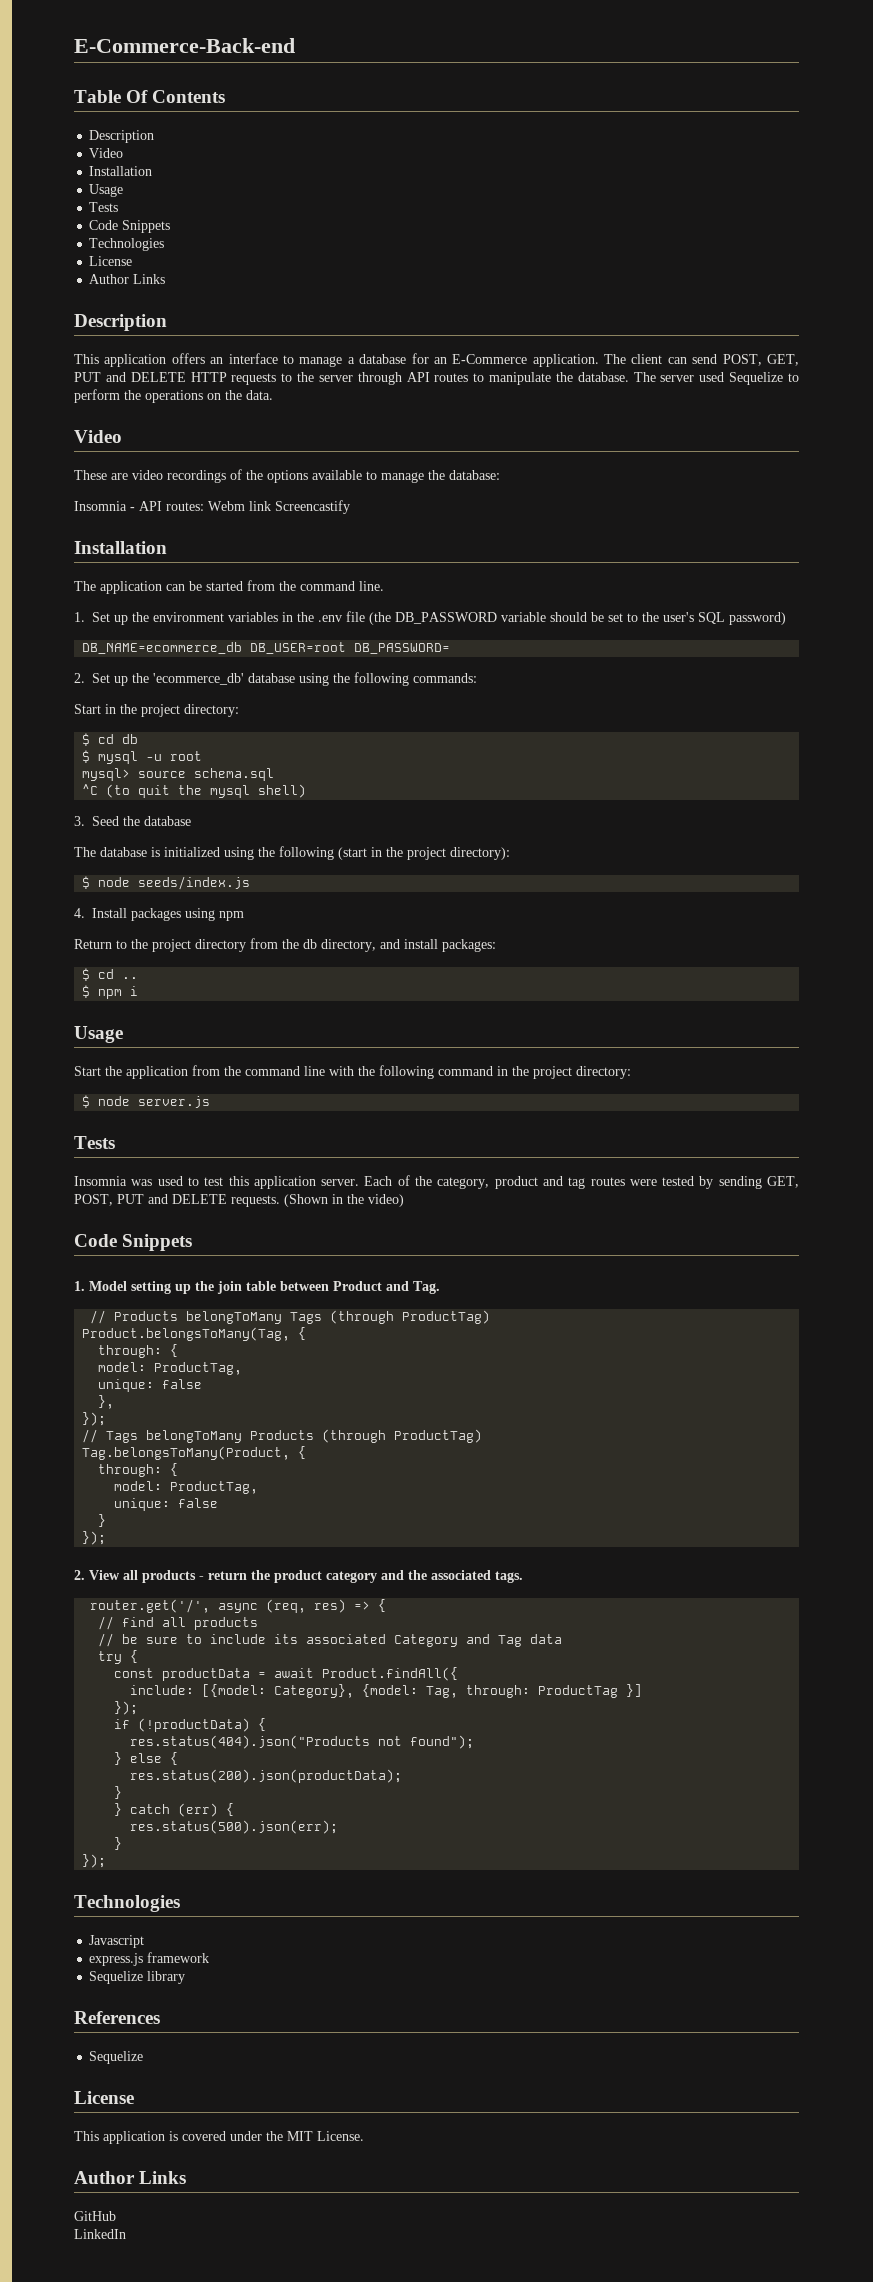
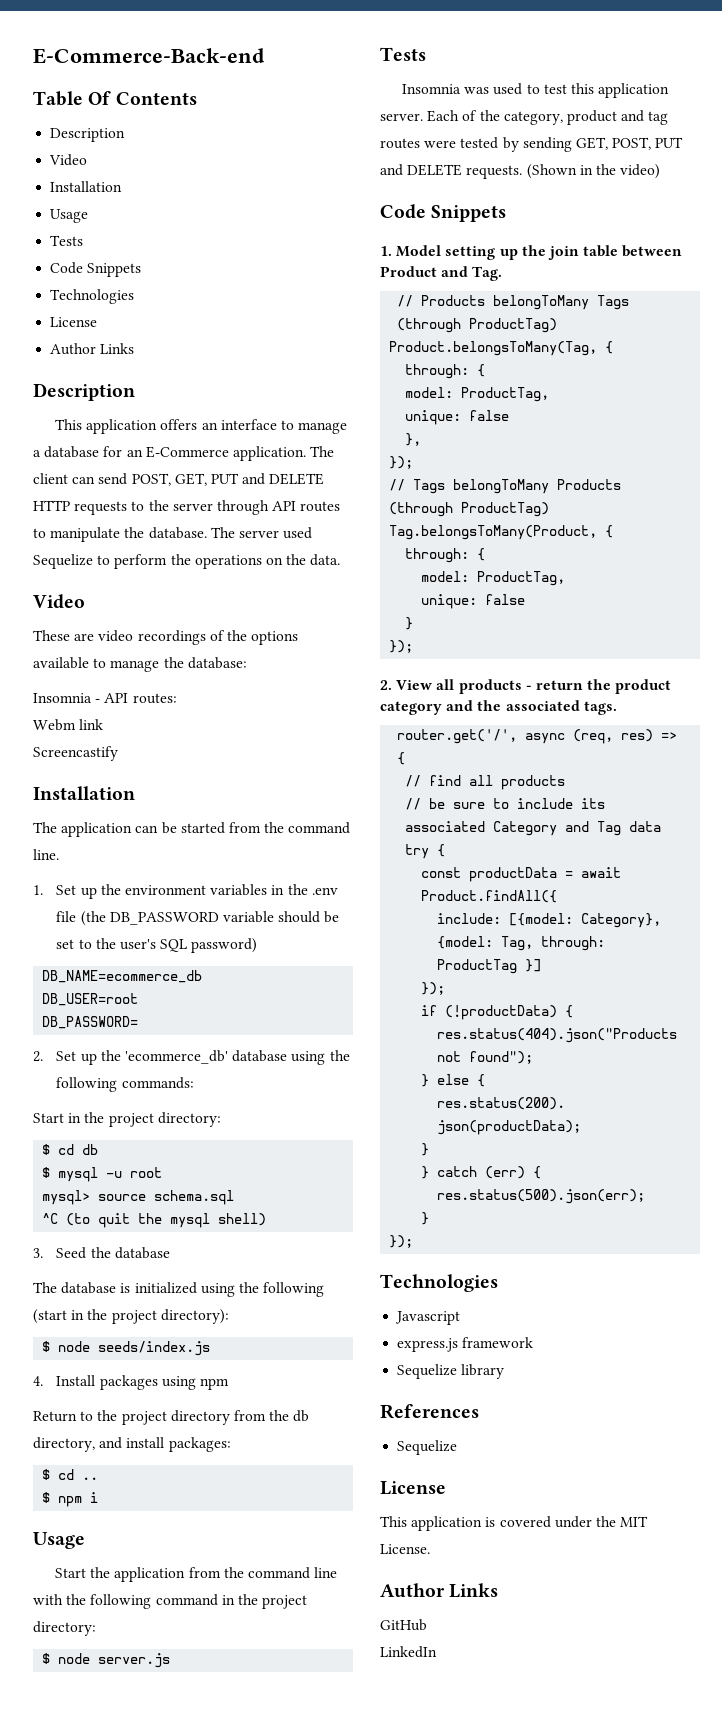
(204, 506) none -> (177, 698) //
(271, 506) none -> (104, 724) //
(243, 648) none -> (203, 976) //
(347, 648) none -> (139, 999) //

